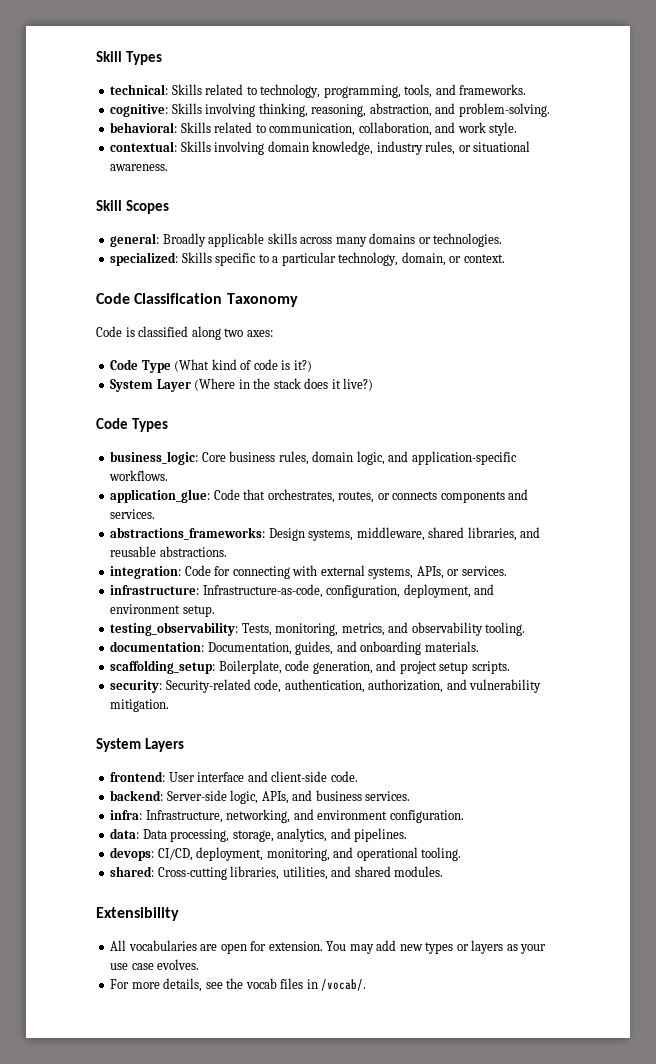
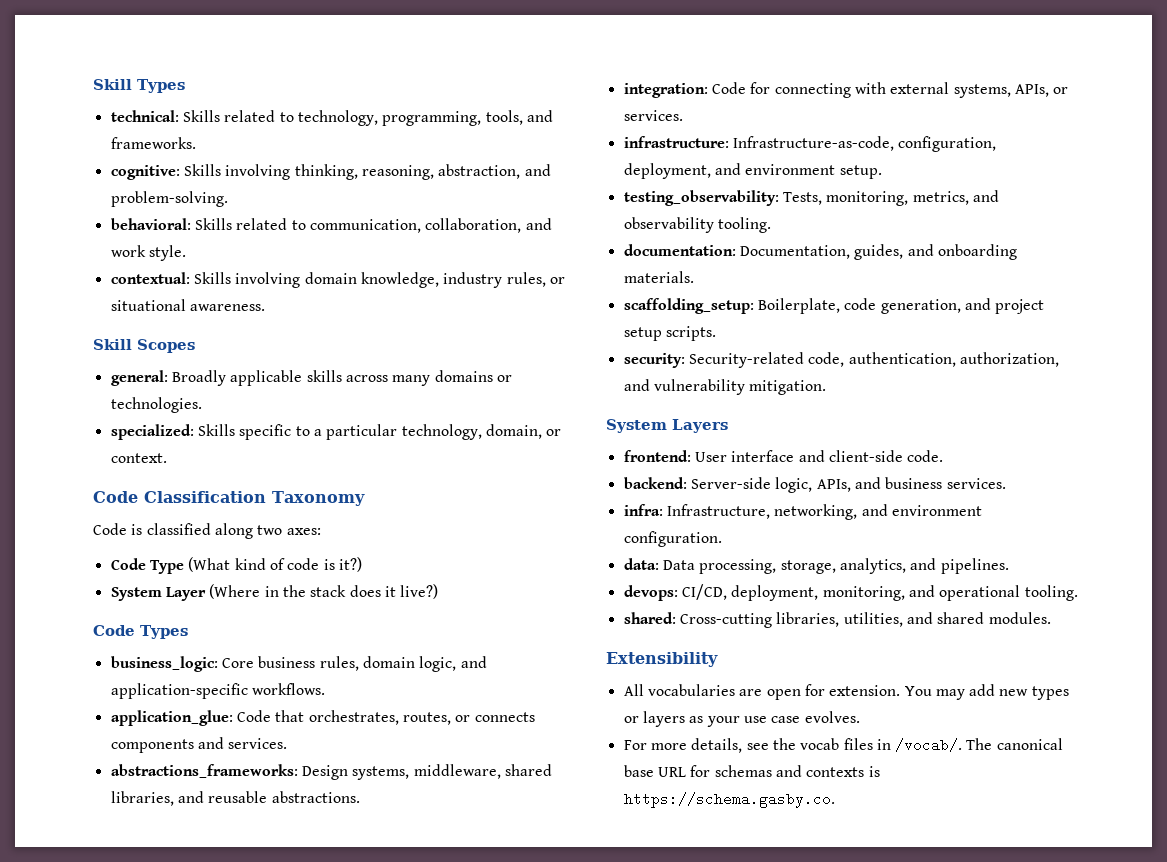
(367, 985) none -> [966,738,1063,750] [623,765,880,777] [623,792,835,808] The canonical base URL for schemas and contexts is https://schema.gasby.co.

